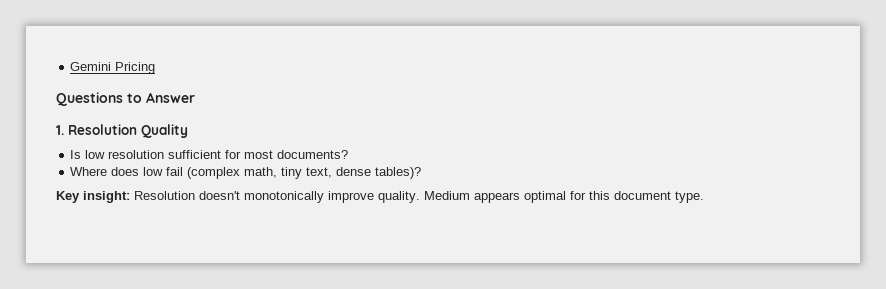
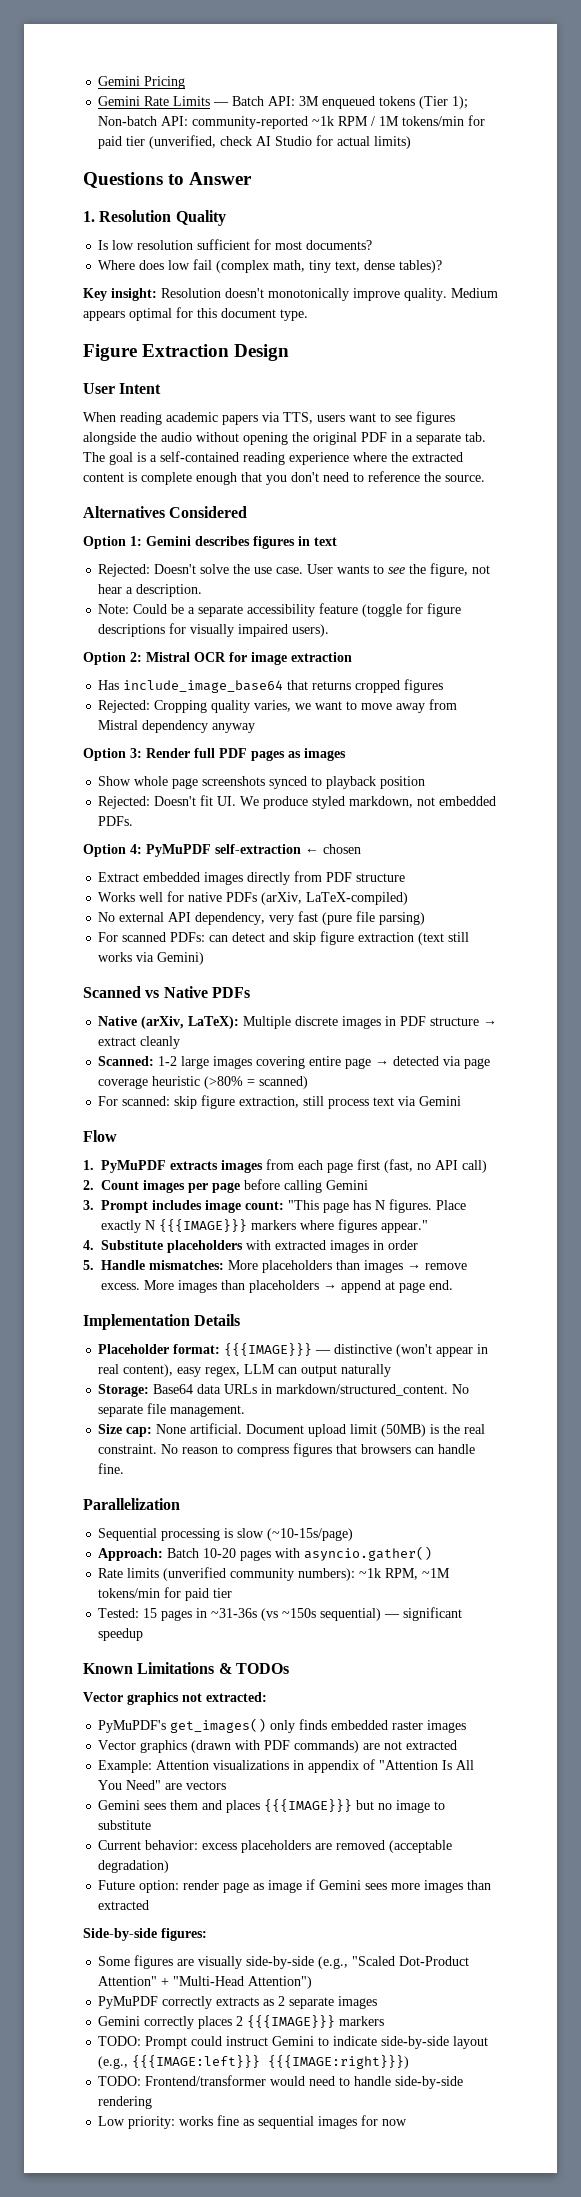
(156, 68) none -> [98,96,469,109] [98,115,486,129] [98,135,412,149] // Gemini Rate Limits — Batch API: 3M enqueued tokens (Tier 1); Non-batch API: community-reported ~1k RPM / 1M tokens/min for paid tier (unverified, check AI Studio for actual limits)
(704, 197) none -> [83,344,290,361] [83,383,162,394] [83,411,455,425] [83,432,486,445] [83,451,463,465] [83,471,485,485] [83,506,248,518] [83,536,337,549] [98,563,491,577] [98,584,203,597] [98,603,462,617] [98,623,330,637] [83,652,352,665] [98,679,444,693] [98,699,458,713] [98,720,256,733] [83,748,346,761] [98,776,426,789] [98,795,497,809] [98,816,134,826] [83,844,361,857] [98,871,406,885] [98,891,409,905] [98,911,426,925] [98,931,470,945] [98,952,205,965] [83,986,250,998] [98,1016,498,1029] [98,1036,181,1049] [98,1056,491,1069] [98,1076,309,1089] [98,1095,462,1109] [83,1130,117,1142] [83,1159,487,1173] [83,1179,368,1193] [83,1199,466,1213] [101,1219,428,1233] [83,1240,418,1253] [83,1260,467,1273] [101,1280,453,1293] [83,1314,241,1330] [98,1343,489,1357] [98,1364,392,1377] [98,1384,470,1397] [98,1403,246,1417] [98,1423,486,1437] [98,1443,476,1457] [98,1463,125,1474] [83,1498,180,1510] [98,1528,354,1541] [98,1546,433,1561] [98,1567,451,1581] [98,1587,233,1601] [98,1607,463,1621] [98,1628,144,1641] [83,1662,289,1674] [83,1692,267,1705] [98,1718,467,1733] [98,1740,458,1753] [98,1759,475,1773] [98,1780,227,1790] [98,1799,446,1813] [98,1820,152,1830] [98,1840,453,1853] [98,1860,170,1873] [98,1879,492,1893] [98,1900,150,1910] [83,1928,207,1941] [98,1955,470,1969] [98,1976,313,1989] [98,1996,378,2009] [98,2015,385,2029] [98,2036,489,2049] [98,2055,410,2069] [98,2075,464,2089] [98,2096,153,2109] [98,2115,408,2129] // Figure Extraction Design // User Intent // When reading academic papers via TTS, users want to see figures alongside the audio without opening the original PDF in a separate tab. The goal is a self-contained reading experience where the extracted content is complete enough that you don't need to reference the source. // Alternatives Considered // Option 1: Gemini describes figures in text // Rejected: Doesn't solve the use case. User wants to see the figure, not hear a description. // Note: Could be a separate accessibility feature (toggle for figure descriptions for visually impaired users). // Option 2: Mistral OCR for image extraction // Has include_image_base64 that returns cropped figures // Rejected: Cropping quality varies, we want to move away from Mistral dependency anyway // Option 3: Render full PDF pages as images // Show whole page screenshots synced to playback position // Rejected: Doesn't fit UI. We produce styled markdown, not embedded PDFs. // Option 4: PyMuPDF self-extraction ← chosen // Extract embedded images directly from PDF structure // Works well for native PDFs (arXiv, LaTeX-compiled) // No external API dependency, very fast (pure file parsing) // For scanned PDFs: can detect and skip figure extraction (text still works via Gemini) // Scanned vs Native PDFs // Native (arXiv, LaTeX): Multiple discrete images in PDF structure → extract cleanly // Scanned: 1-2 large images covering entire page → detected via page coverage heuristic (>80% = scanned) // For scanned: skip figure extraction, still process text via Gemini // Flow // 1. PyMuPDF extracts images from each page first (fast, no API call) // 2. Count images per page before calling Gemini // 3. Prompt includes image count: "This page has N figures. Place exactly N {{{IMAGE}}} markers where figures appear." // 4. Substitute placeholders with extracted images in order // 5. Handle mismatches: More placeholders than images → remove excess. More images than placeholders → append at page end. // Implementation Details // Placeholder format: {{{IMAGE}}} — distinctive (won't appear in real content), easy regex, LLM can output naturally // Storage: Base64 data URLs in markdown/structured_content. No separate file management. // Size cap: None artificial. Document upload limit (50MB) is the real constraint. No reason to compress figures that browsers can handle fine. // Parallelization // Sequential processing is slow (~10-15s/page) // Approach: Batch 10-20 pages with asyncio.gather() // Rate limits (unverified community numbers): ~1k RPM, ~1M tokens/min for paid tier // Tested: 15 pages in ~31-36s (vs ~150s sequential) — significant speedup // Known Limitations & TODOs // Vector graphics not extracted: // PyMuPDF's get_images() only finds embedded raster images // Vector graphics (drawn with PDF commands) are not extracted // Example: Attention visualizations in appendix of "Attention Is All You Need" are vectors // Gemini sees them and places {{{IMAGE}}} but no image to substitute // Current behavior: excess placeholders are removed (acceptable degradation) // Future option: render page as image if Gemini sees more images than extracted // Side-by-side figures: // Some figures are visually side-by-side (e.g., "Scaled Dot-Product Attention" + "Multi-Head Attention") // PyMuPDF correctly extracts as 2 separate images // Gemini correctly places 2 {{{IMAGE}}} markers // TODO: Prompt could instruct Gemini to indicate side-by-side layout (e.g., {{{IMAGE:left}}} {{{IMAGE:right}}}) // TODO: Frontend/transformer would need to handle side-by-side rendering // Low priority: works fine as sequential images for now

